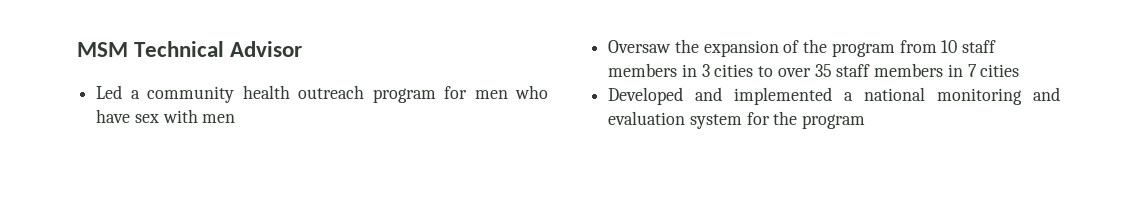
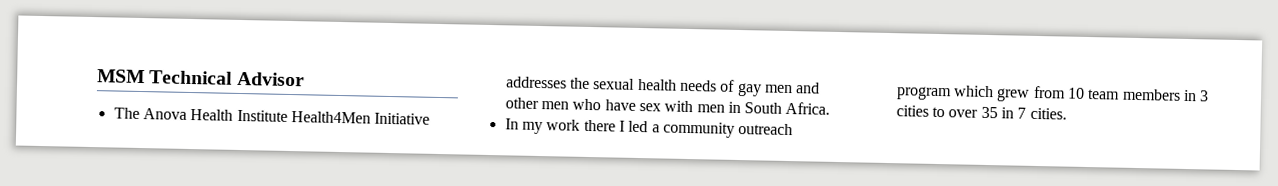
[96,85,468,103] Led a community health outreach program for -> [113,107,431,125] [505,76,821,97] [504,97,539,109] The Anova Health Institute Health4Men Initiative addresses the sexual health needs of gay men and other
[608,39,895,57] // Oversaw the expansion of the program -> [727,101,831,115] [504,118,794,138] [895,85,1031,102] in South Africa. // In my work there I led a community outreach program which grew
[962,40,997,53] staff -> [1087,89,1121,100] team
[836,63,1020,77] [608,87,1060,105] [608,111,866,129] staff members in 7 cities // Developed and implemented a national monitoring and evaluation system for the program -> [1000,107,1067,120] in 7 cities.

